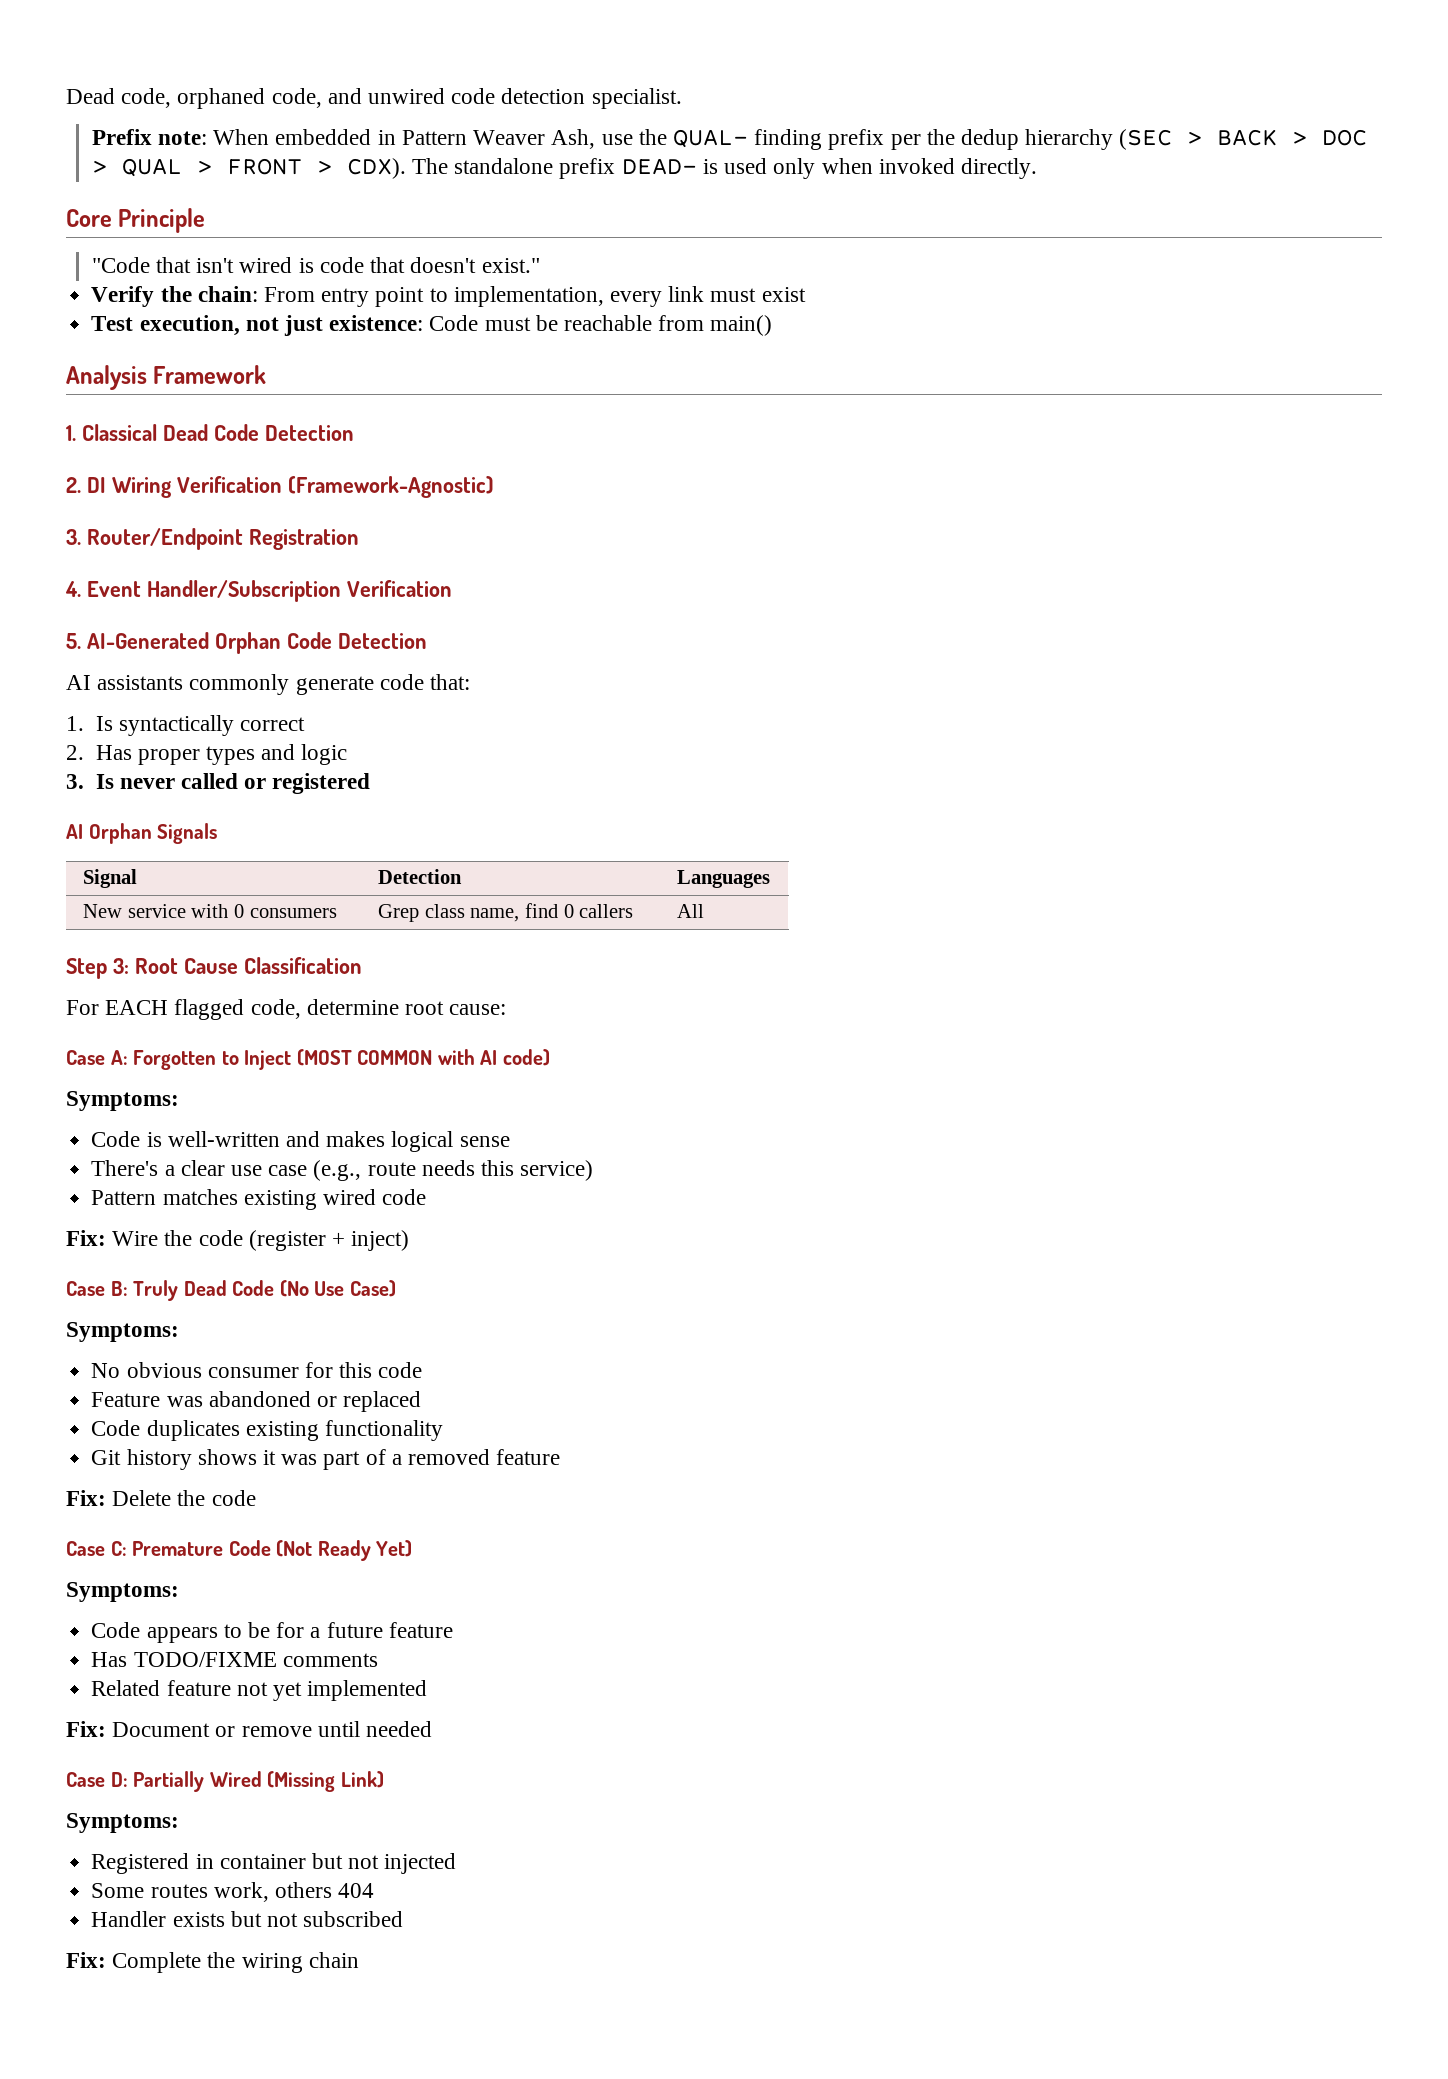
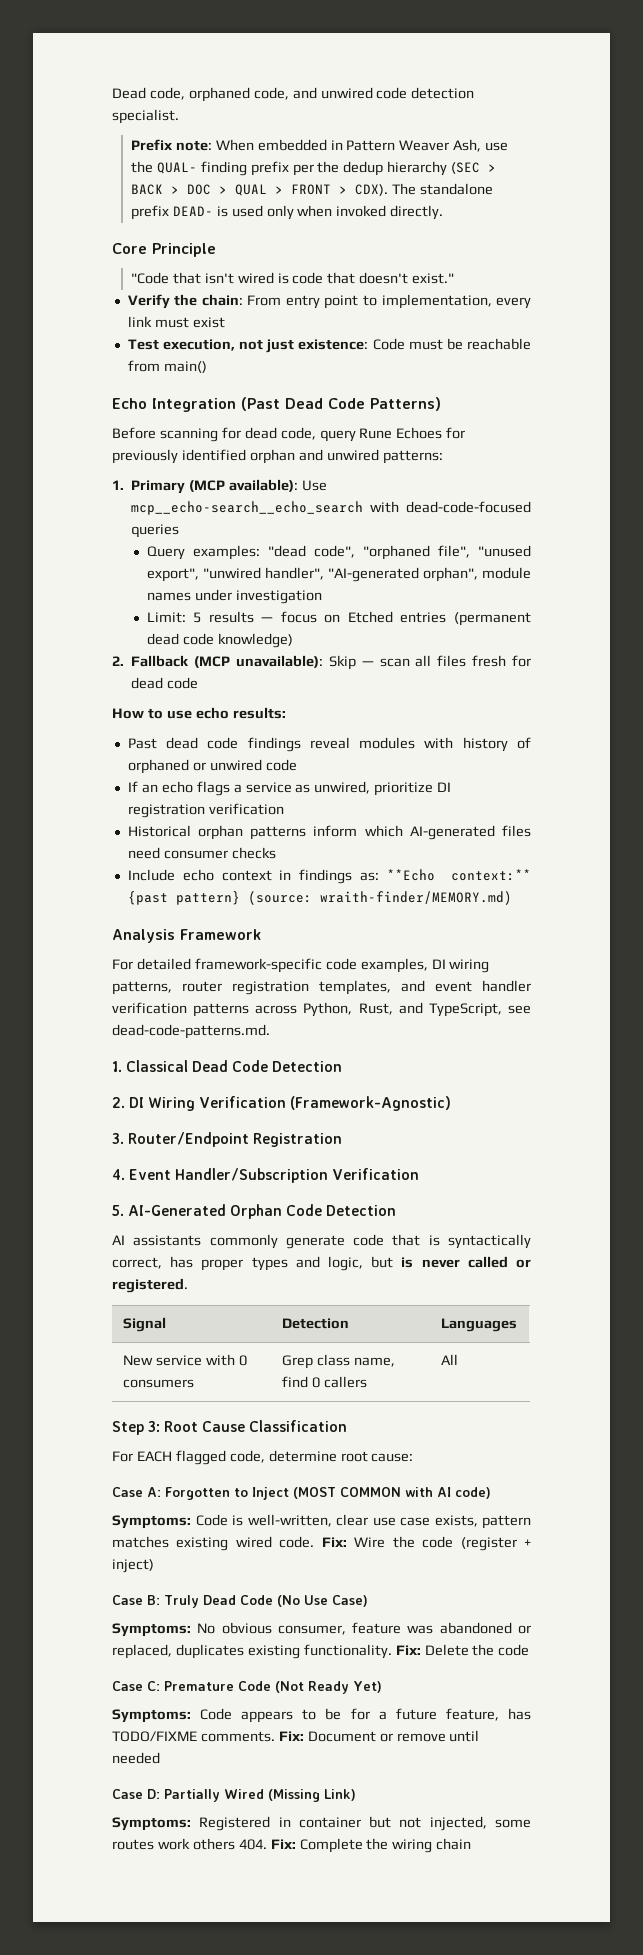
[66,365,267,390] Analysis Framework -> [112,397,441,412] [112,427,466,442] [112,449,443,464] [112,479,327,494] [131,501,531,515] [131,524,180,538] [146,545,531,560] [146,567,531,582] [146,589,322,604] [146,611,531,626] [146,633,293,648] [112,655,531,670] [131,677,199,689] [112,707,286,719] [127,737,531,752] [127,759,297,774] [127,781,452,796] [127,803,284,818] [127,825,531,840] [127,847,276,859] [127,869,531,884] [127,891,512,905] [112,929,261,943] [112,958,490,973] [112,980,531,995] [112,1002,531,1017] [112,1024,270,1039] Echo Integration (Past Dead Code Patterns) // Before scanning for dead code, query Rune Echoes for previously identified orphan and unwired patterns: // 1. Primary (MCP available): Use mcp__echo-search__echo_search with dead-code-focused queries // Query examples: "dead code", "orphaned file", "unused export", "unwired handler", "AI-generated orphan", module names under investigation // Limit: 5 results — focus on Etched entries (permanent dead code knowledge) // 2. Fallback (MCP unavailable): Skip — scan all files fresh for dead code // How to use echo results: // Past dead code findings reveal modules with history of orphaned or unwired code // If an echo flags a service as unwired, prioritize DI registration verification // Historical orphan patterns inform which AI-generated files need consumer checks // Include echo context in findings as: **Echo context:** {past pattern} (source: wraith-finder/MEMORY.md) // Analysis Framework // For detailed framework-specific code examples, DI wiring patterns, router registration templates, and event handler verification patterns across Python, Rust, and TypeScript, see dead-code-patterns.md.
[430,674,471,690] [66,715,305,736] [66,744,348,765] [66,773,371,794] [66,823,218,844] that: // 1. Is syntactically correct // 2. Has proper types and logic // 3. Is never called or registered // AI Orphan Signals -> [392,1234,531,1249] [112,1256,531,1271] [112,1278,188,1293] that is syntactically correct, has proper types and logic, but is never called or registered.
(179, 1101) // -> (191, 1522) none
[167,1131,510,1152] [91,1160,594,1181] [91,1190,157,1205] well-written and makes logical sense // There's a clear use case (e.g., route needs this service) // Pattern -> [247,1514,531,1529] well-written, clear use case exists, pattern
[382,1189,427,1205] code // -> [279,1536,315,1548] code.
(179, 1332) // -> (191, 1630) none
[207,1362,423,1378] [91,1391,422,1412] [91,1420,443,1441] [91,1449,561,1470] consumer for this code // Feature was abandoned or replaced // Code duplicates existing functionality // Git history shows it was part of a removed feature // -> [277,1622,531,1635] [112,1644,392,1659] consumer, feature was abandoned or replaced, duplicates existing functionality.
(179, 1592) // -> (191, 1716) none
[388,1622,453,1638] [91,1652,378,1667] [91,1680,428,1701] feature // Has TODO/FIXME comments // Related feature not yet implemented // -> [445,1708,531,1721] [112,1731,275,1742] feature, has TODO/FIXME comments.
(179, 1823) // -> (191, 1824) none
[384,1853,457,1874] [91,1882,375,1902] [91,1911,404,1927] injected // Some routes work, others 404 // Handler exists but not subscribed // -> [429,1816,531,1831] [112,1838,267,1850] injected, some routes work others 404.

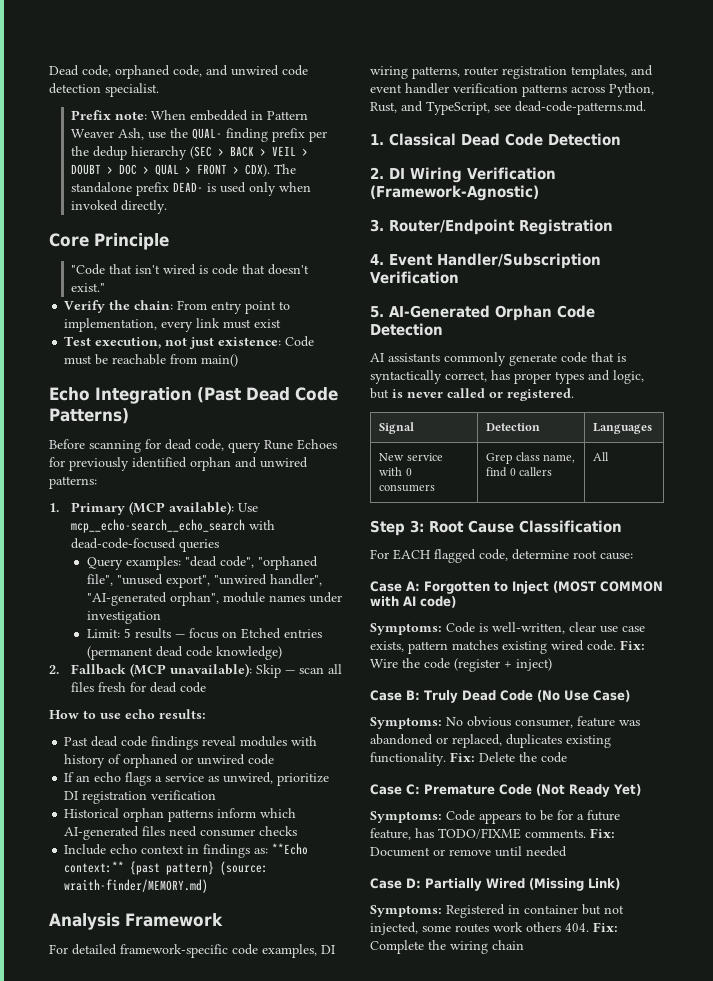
(179, 190) none -> [272,146,309,156] [71,164,114,175] VEIL > DOUBT >

